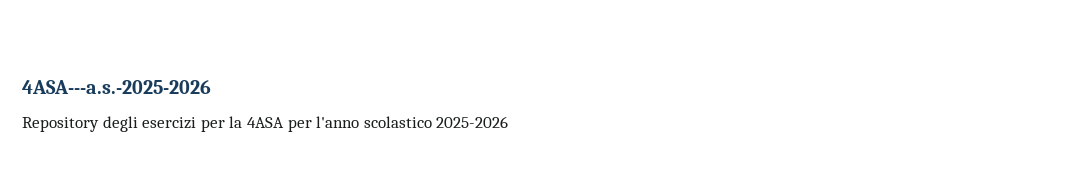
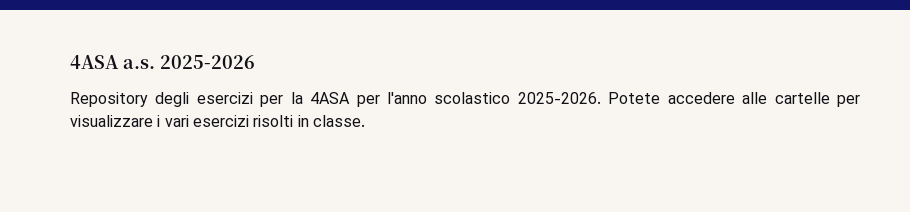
[22,80,211,94] 4ASA---a.s.-2025-2026 -> [70,55,255,69] 4ASA a.s. 2025-2026
[436,116,509,128] 2025-2026 -> [517,92,861,107] [70,115,365,127] 2025-2026. Potete accedere alle cartelle per visualizzare i vari esercizi risolti in classe.

